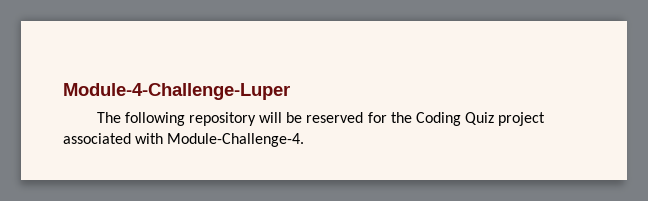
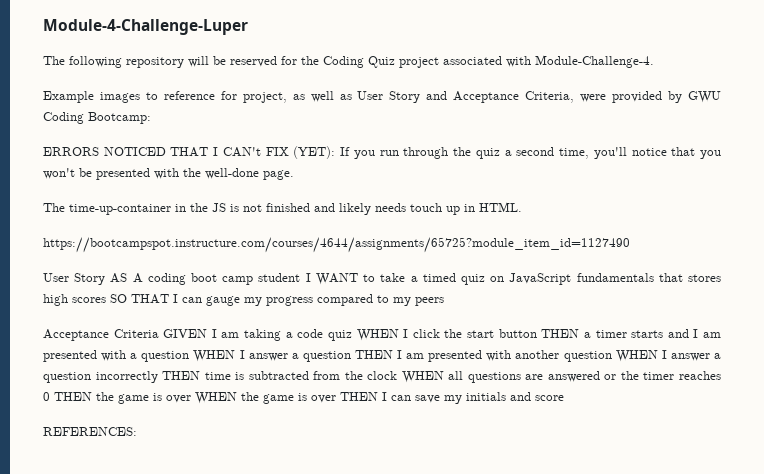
(305, 140) none -> [43,91,722,103] [43,112,151,124] [43,146,721,159] [43,168,294,180] [43,202,522,215] [43,237,630,253] [43,273,722,285] [43,294,444,306] [43,329,721,341] [43,350,721,362] [43,371,721,383] [43,392,564,404] [43,427,137,436] // Example images to reference for project, as well as User Story and Acceptance Criteria, were provided by GWU Coding Bootcamp: // ERRORS NOTICED THAT I CAN't FIX (YET): If you run through the quiz a second time, you'll notice that you won't be presented with the well-done page. // The time-up-container in the JS is not finished and likely needs touch up in HTML. // https://bootcampspot.instructure.com/courses/4644/assignments/65725?module_item_id=1127490 // User Story AS A coding boot camp student I WANT to take a timed quiz on JavaScript fundamentals that stores high scores SO THAT I can gauge my progress compared to my peers // Acceptance Criteria GIVEN I am taking a code quiz WHEN I click the start button THEN a timer starts and I am presented with a question WHEN I answer a question THEN I am presented with another question WHEN I answer a question incorrectly THEN time is subtracted from the clock WHEN all questions are answered or the timer reaches 0 THEN the game is over WHEN the game is over THEN I can save my initials and score // REFERENCES:

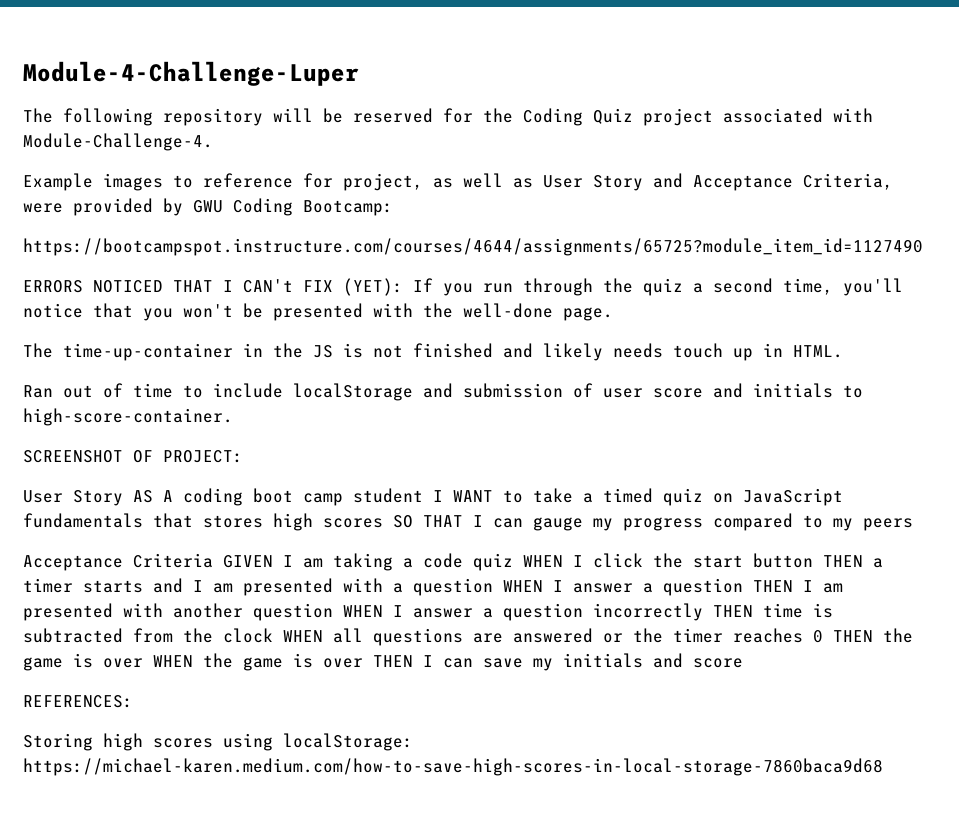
(151, 118) none -> [23,238,923,256] // https://bootcampspot.instructure.com/courses/4644/assignments/65725?module_item_id=1127490
[43,237,630,253] https://bootcampspot.instructure.com/courses/4644/assignments/65725?module_item_id=1127490 -> [23,383,863,401] [23,408,233,426] [23,450,243,463] Ran out of time to include localStorage and submission of user score and initials to high-score-container. // SCREENSHOT OF PROJECT:
(137, 431) none -> [23,733,413,751] [23,758,883,776] // Storing high scores using localStorage: https://michael-karen.medium.com/how-to-save-high-scores-in-local-storage-7860baca9d68

